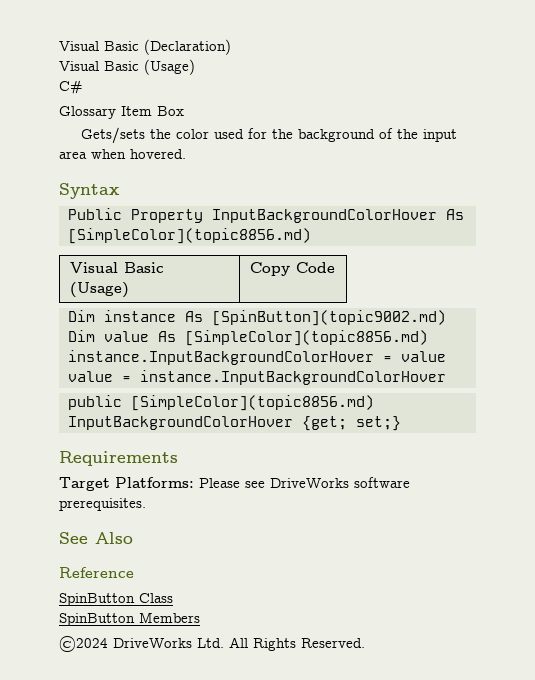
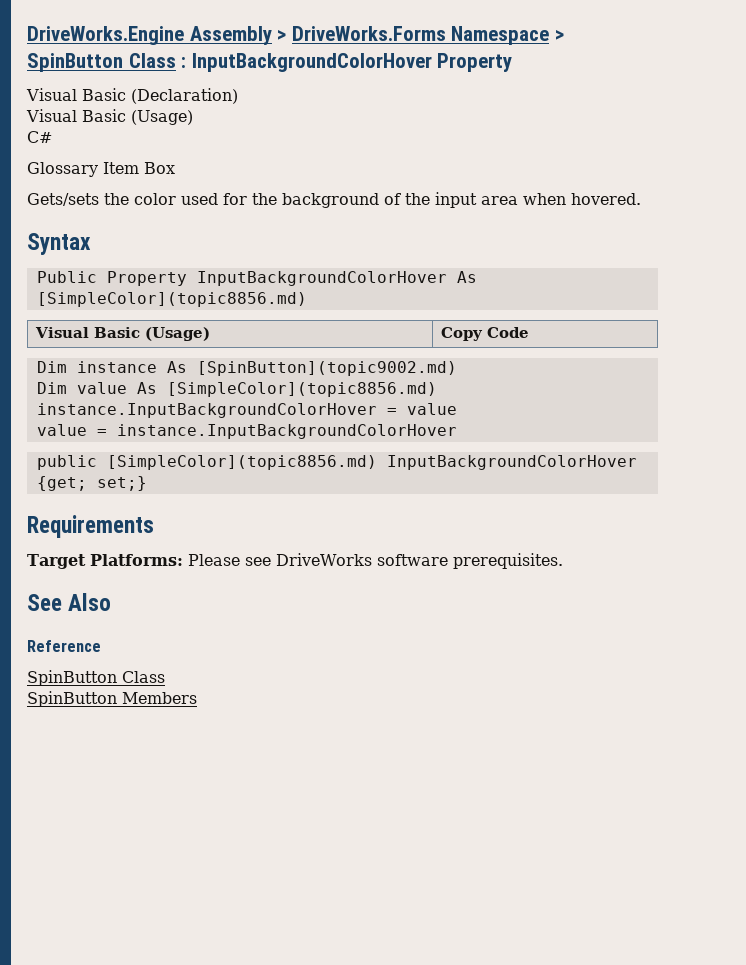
(59, 46) none -> [27,26,564,45] [27,53,513,72] DriveWorks.Engine Assembly > DriveWorks.Forms Namespace > SpinButton Class : InputBackgroundColorHover Property //
[59,636,365,652] // ©2024 DriveWorks Ltd. All Rights Reserved. -> (197, 698) none

